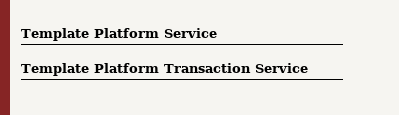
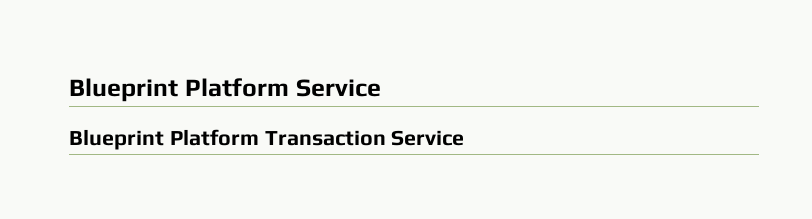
[21,28,89,41] Template -> [69,78,178,102] Blueprint
[21,63,89,76] Template -> [69,129,164,150] Blueprint

